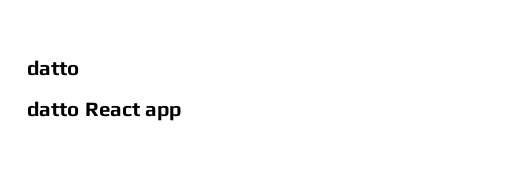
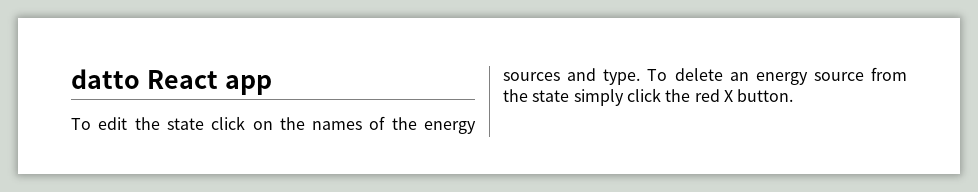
[27,60,79,76] [27,101,79,117] datto // datto -> [71,69,140,89] datto
(182, 113) none -> [71,116,477,134] [503,67,907,85] [503,88,794,106] // To edit the state click on the names of the energy sources and type. To delete an energy source from the state simply click the red X button.

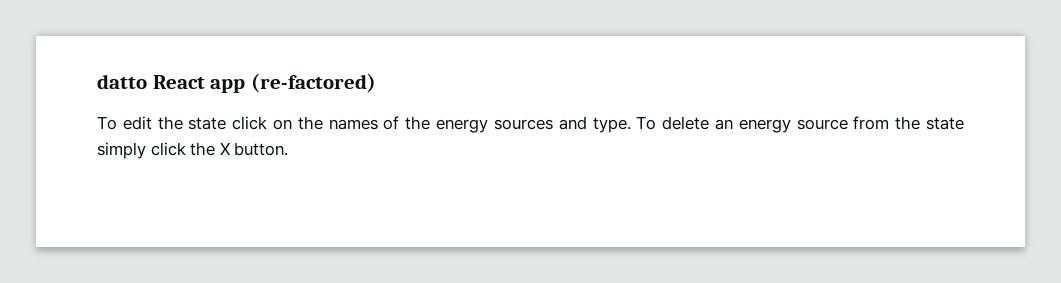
(272, 85) none -> [250,73,376,93] (re-factored)
[694,89,720,102] red -> (216, 149) none

